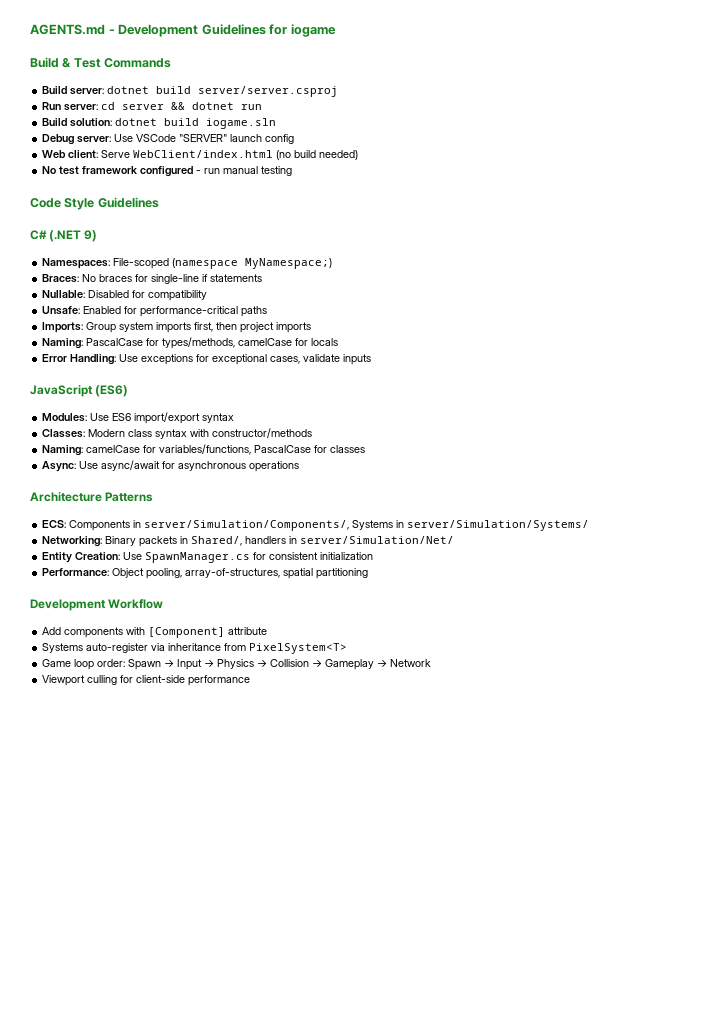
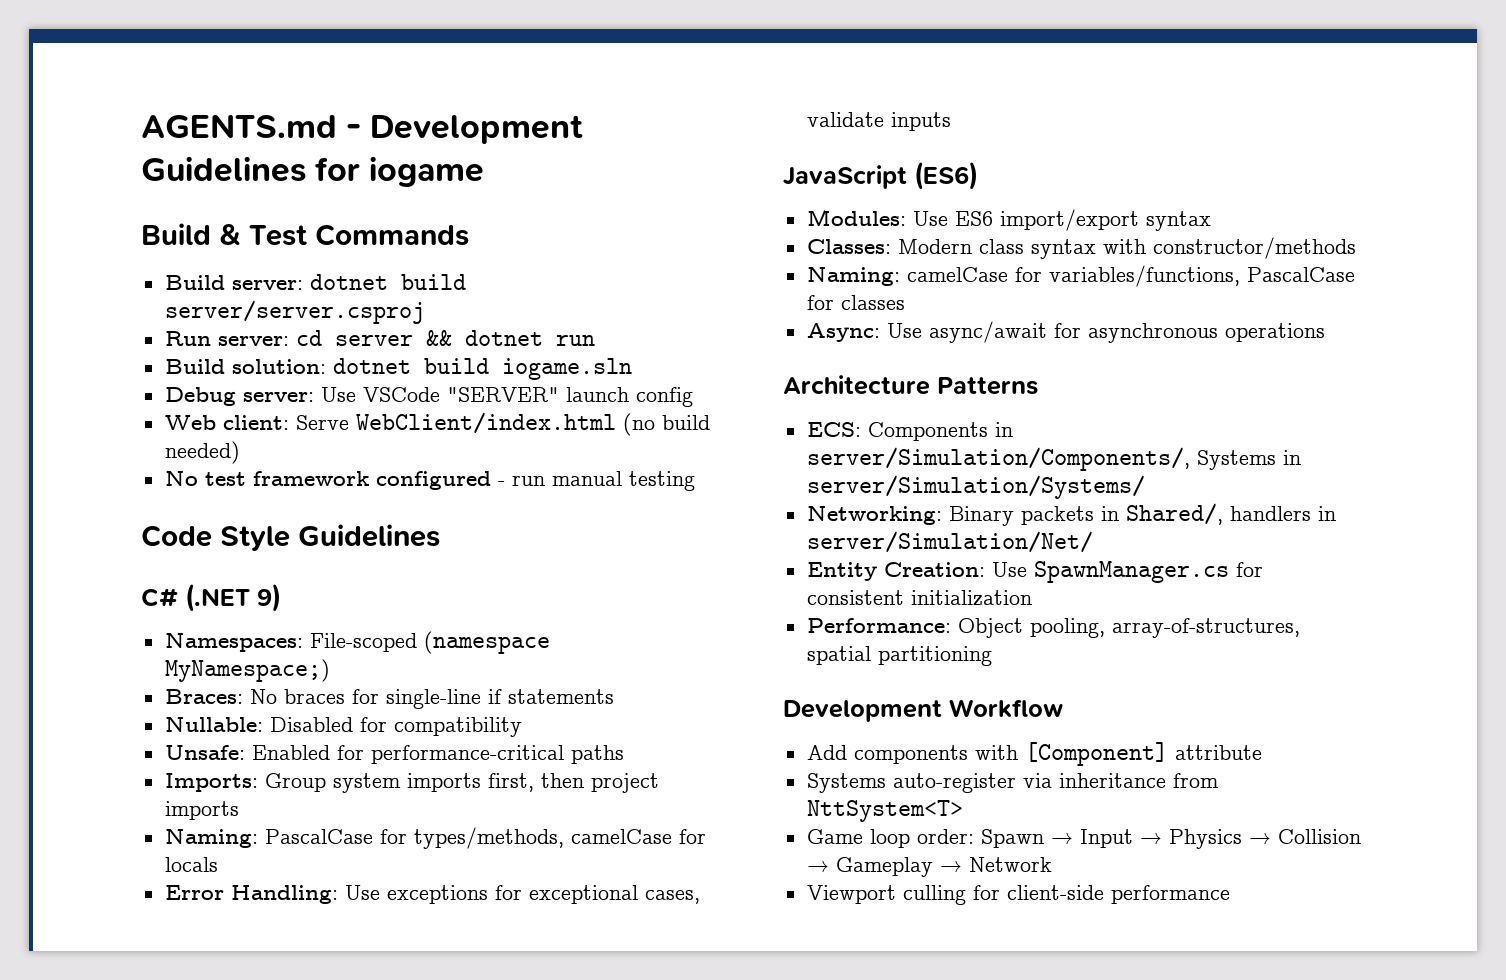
[249,643,348,654] PixelSystem<T> -> [806,800,963,822] NttSystem<T>

